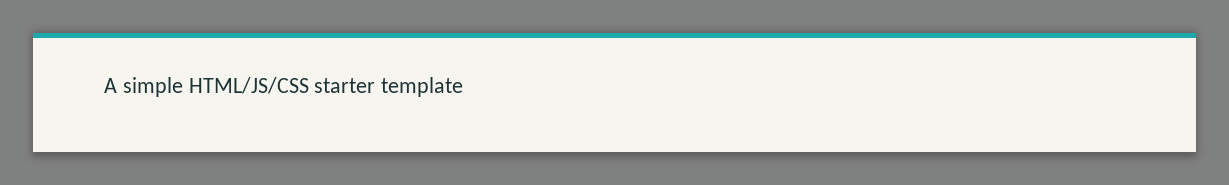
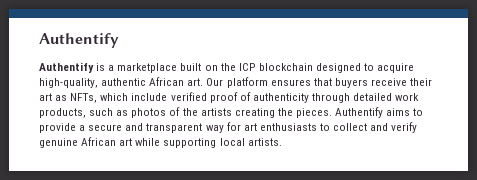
[104,77,464,97] A simple HTML/JS/CSS starter template -> [39,33,119,48] [39,62,415,73] [39,77,433,88] [39,92,420,103] [39,107,424,118] [39,122,418,133] [39,137,282,148] Authentify // Authentify is a marketplace built on the ICP blockchain designed to acquire high-quality, authentic African art. Our platform ensures that buyers receive their art as NFTs, which include verified proof of authenticity through detailed work products, such as photos of the artists creating the pieces. Authentify aims to provide a secure and transparent way for art enthusiasts to collect and verify genuine African art while supporting local artists.

